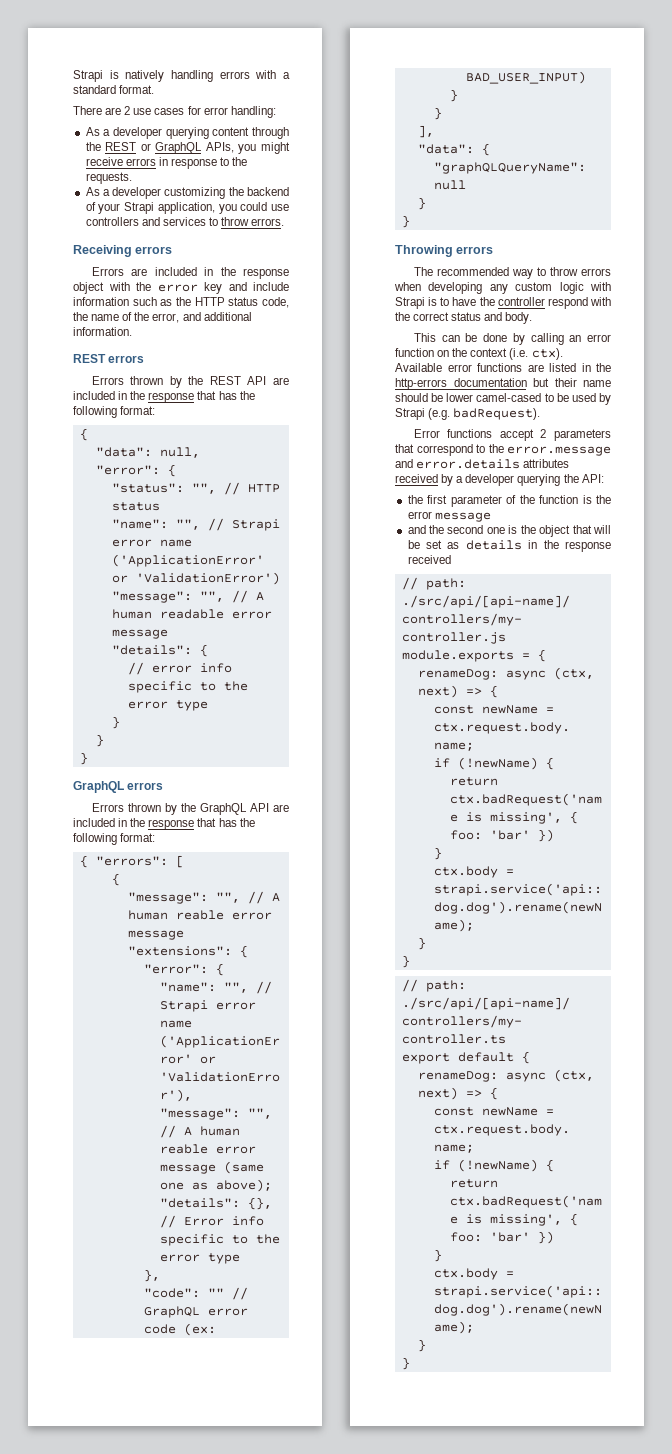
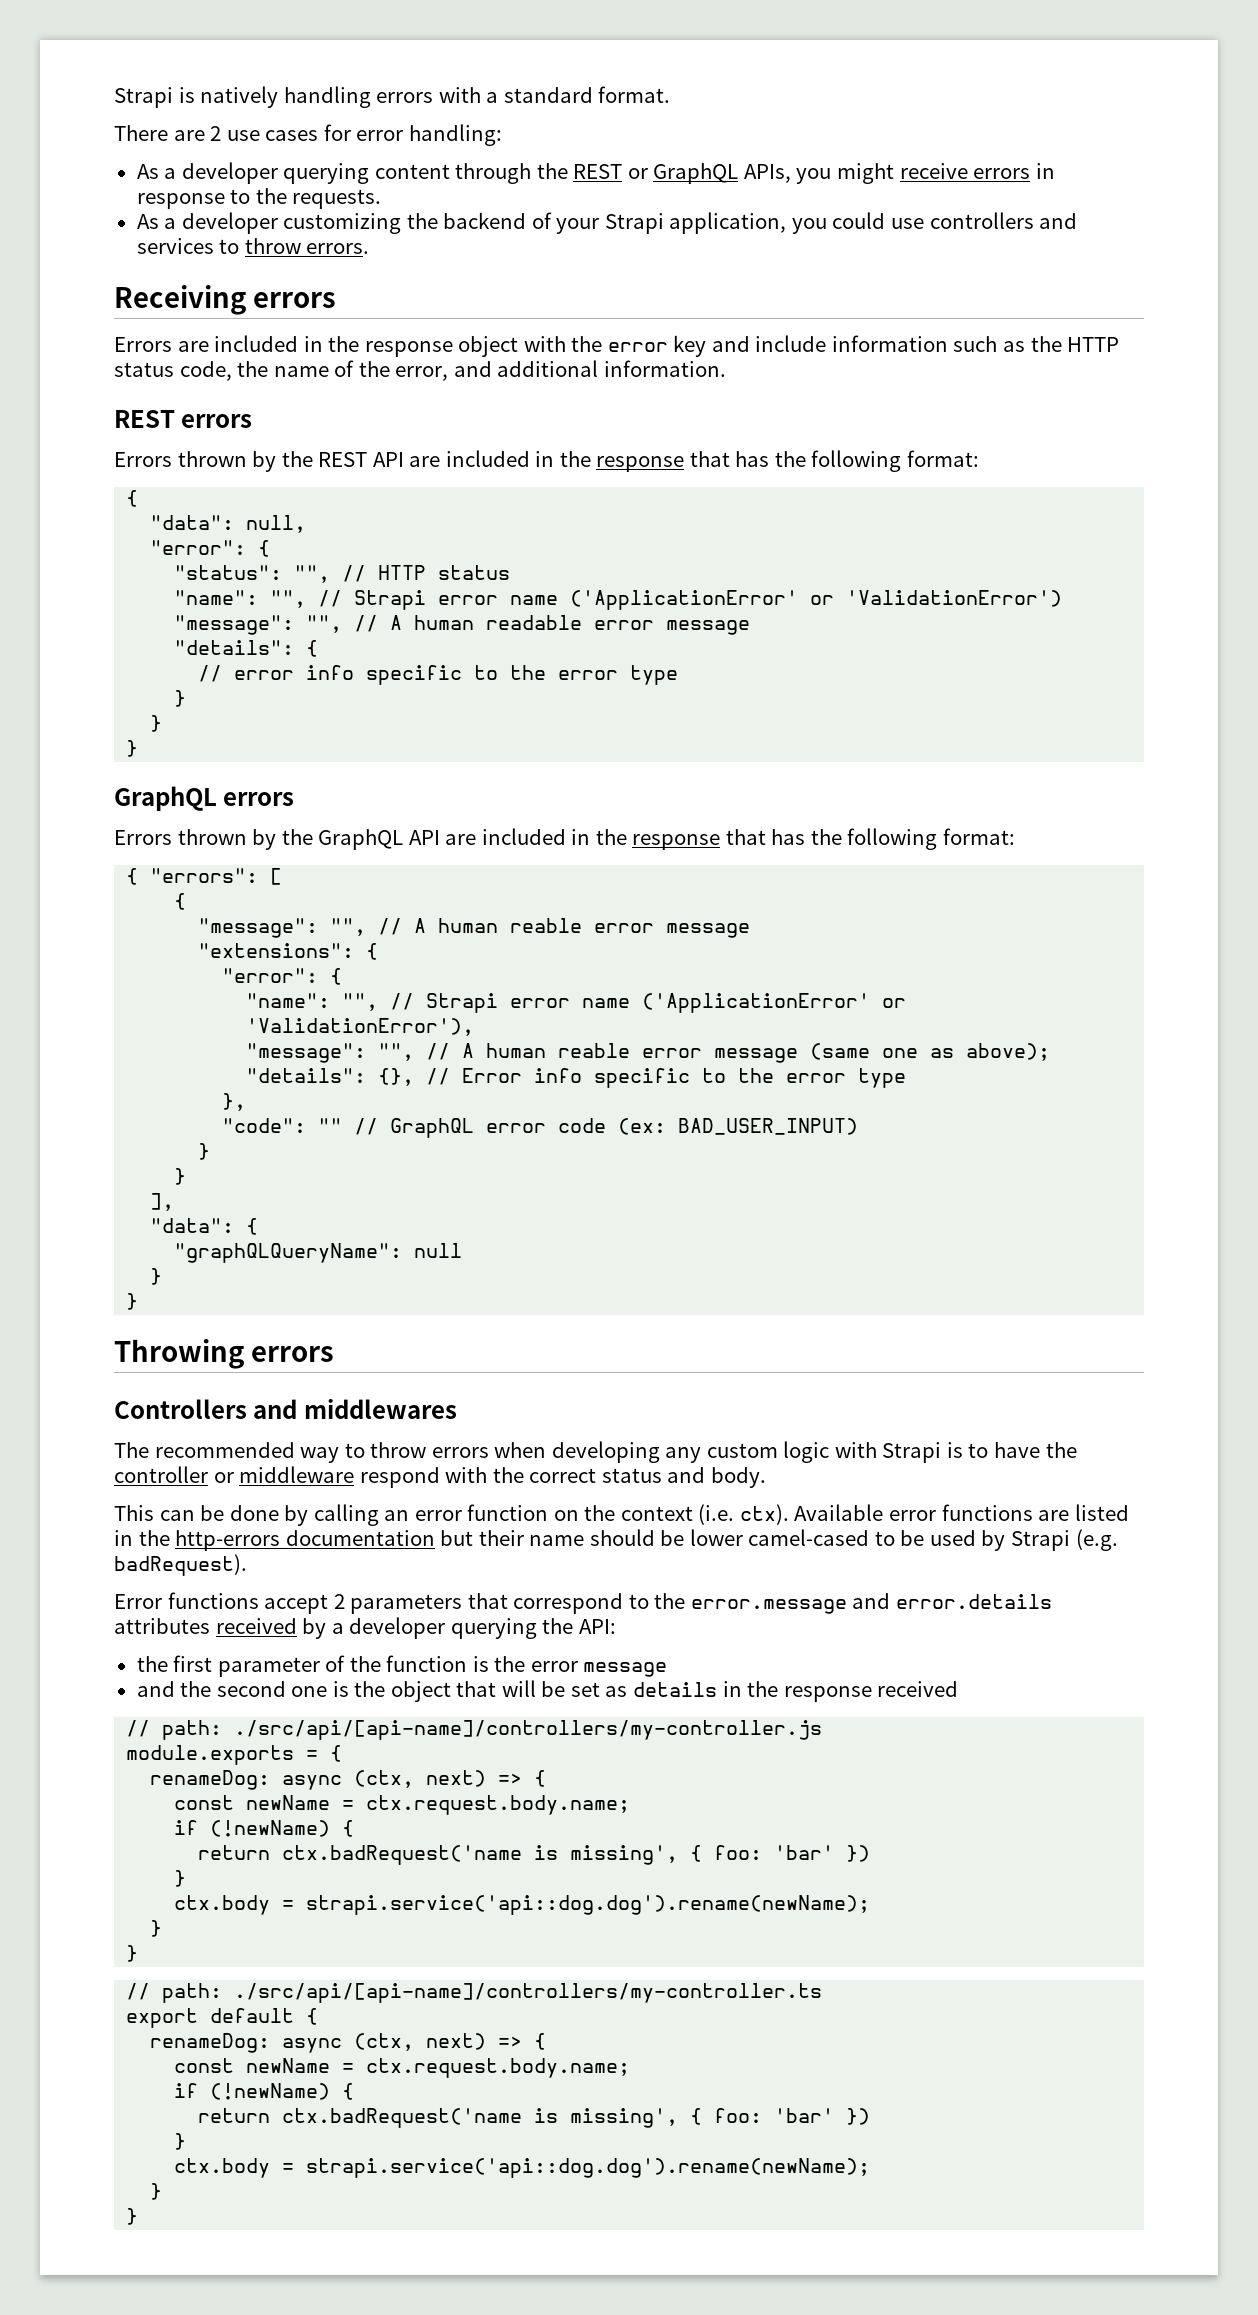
(494, 250) none -> [114,1399,457,1419] // Controllers and middlewares
(545, 301) none -> [213,1466,355,1483] or middleware

